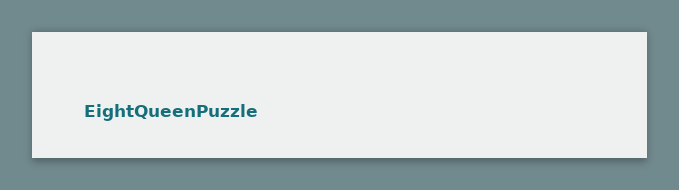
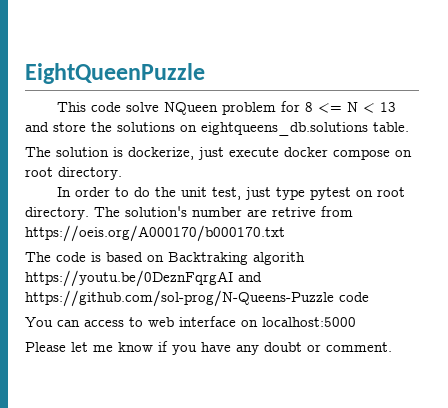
(258, 112) none -> [57,101,397,115] [25,122,409,136] [25,147,412,160] [25,167,122,180] [57,187,406,200] [25,206,353,220] [25,225,285,242] [25,252,305,265] [25,270,262,287] [25,290,369,307] [25,316,356,327] [25,341,392,355] // This code solve NQueen problem for 8 <= N < 13 and store the solutions on eightqueens_db.solutions table. // The solution is dockerize, just execute docker compose on root directory. // In order to do the unit test, just type pytest on root directory. The solution's number are retrive from https://oeis.org/A000170/b000170.txt // The code is based on Backtraking algorith https://youtu.be/0DeznFqrgAI and https://github.com/sol-prog/N-Queens-Puzzle code // You can access to web interface on localhost:5000 // Please let me know if you have any doubt or comment.

